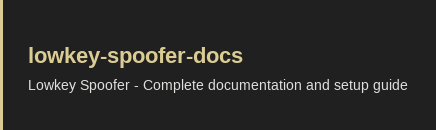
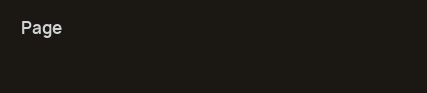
[28,47,243,68] [28,79,408,93] lowkey-spoofer-docs // Lowkey Spoofer - Complete documentation and setup guide -> [21,21,62,38] Page

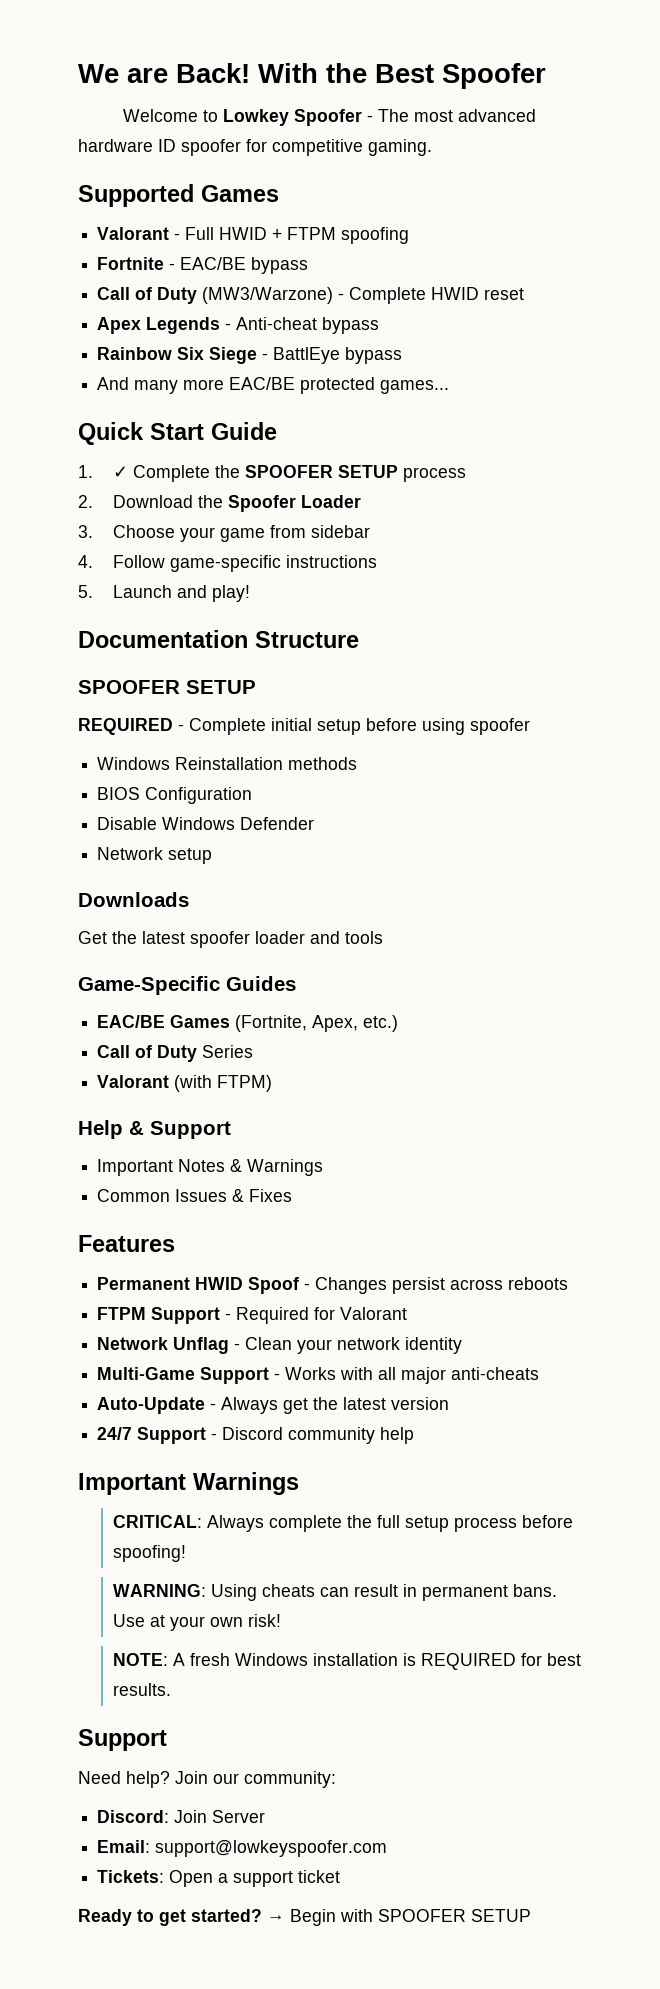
[21,21,62,38] Page -> [78,63,546,89] [122,109,536,126] [78,139,432,156] [78,184,279,207] [97,227,410,244] [97,257,309,274] [97,287,525,304] [97,317,380,334] [97,347,403,364] [97,377,450,394] [78,422,277,445] [78,465,466,482] [78,495,361,512] [78,525,370,542] [78,555,377,572] [78,585,250,602] [78,630,359,648] [78,680,256,694] [78,718,530,735] [97,757,358,770] [97,787,253,804] [97,817,315,830] [97,847,213,864] [78,892,189,907] [78,931,383,948] [78,976,296,995] [97,1015,399,1032] [97,1045,254,1062] [97,1075,273,1092] [78,1120,231,1139] [97,1159,324,1176] [97,1189,293,1202] [78,1235,175,1252] [97,1277,569,1294] [97,1307,408,1324] [97,1337,463,1354] [97,1367,540,1384] [97,1397,450,1414] [97,1427,415,1444] [78,1472,299,1495] [112,1515,573,1532] [112,1545,186,1562] [112,1584,557,1601] [112,1614,281,1631] [112,1653,581,1670] [112,1683,171,1696] [78,1729,167,1751] [78,1771,336,1788] [97,1810,266,1823] [97,1840,388,1857] [97,1870,341,1887] [78,1909,531,1926] We are Back! With the Best Spoofer // Welcome to Lowkey Spoofer - The most advanced hardware ID spoofer for competitive gaming. // Supported Games // Valorant - Full HWID + FTPM spoofing // Fortnite - EAC/BE bypass // Call of Duty (MW3/Warzone) - Complete HWID reset // Apex Legends - Anti-cheat bypass // Rainbow Six Siege - BattlEye bypass // And many more EAC/BE protected games... // Quick Start Guide // 1. ✓ Complete the SPOOFER SETUP process // 2. Download the Spoofer Loader // 3. Choose your game from sidebar // 4. Follow game-specific instructions // 5. Launch and play! // Documentation Structure // SPOOFER SETUP // REQUIRED - Complete initial setup before using spoofer // Windows Reinstallation methods // BIOS Configuration // Disable Windows Defender // Network setup // Downloads // Get the latest spoofer loader and tools // Game-Specific Guides // EAC/BE Games (Fortnite, Apex, etc.) // Call of Duty Series // Valorant (with FTPM) // Help & Support // Important Notes & Warnings // Common Issues & Fixes // Features // Permanent HWID Spoof - Changes persist across reboots // FTPM Support - Required for Valorant // Network Unflag - Clean your network identity // Multi-Game Support - Works with all major anti-cheats // Auto-Update - Always get the latest version // 24/7 Support - Discord community help // Important Warnings // CRITICAL: Always complete the full setup process before spoofing! // WARNING: Using cheats can result in permanent bans. Use at your own risk! // NOTE: A fresh Windows installation is REQUIRED for best results. // Support // Need help? Join our community: // Discord: Join Server // Email: support@lowkeyspoofer.com // Tickets: Open a support ticket // Ready to get started? → Begin with SPOOFER SETUP

